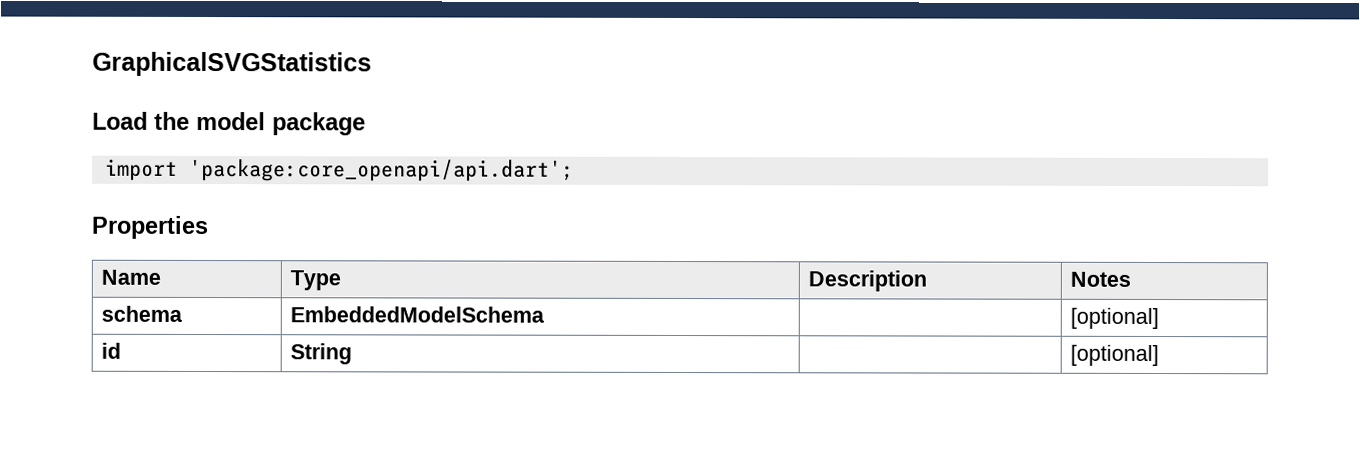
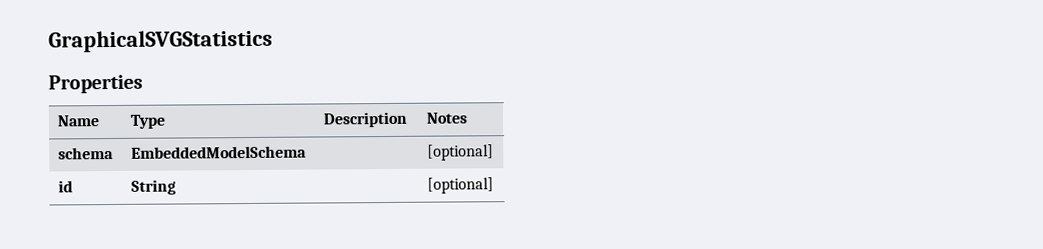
[92,111,366,136] [104,158,574,182] // Load the model package // import 'package:core_openapi/api.dart'; -> (273, 41) none

